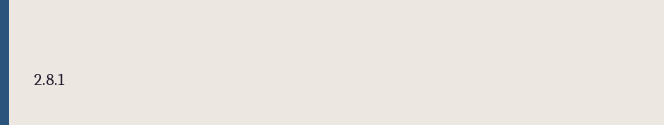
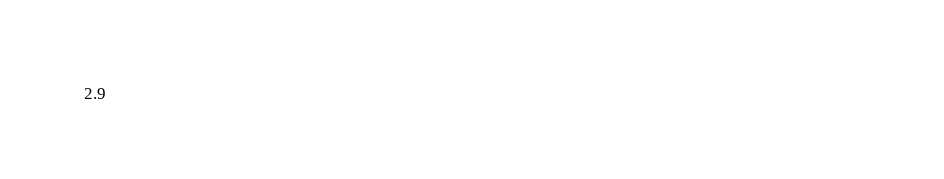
[34,73,65,85] 2.8.1 -> [84,88,106,99] 2.9

